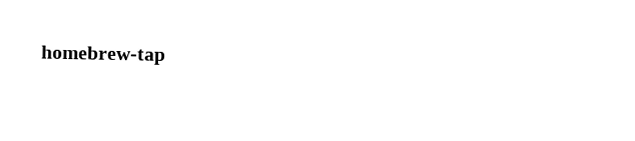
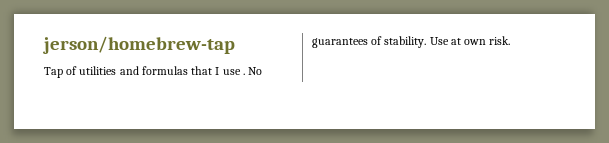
[41,45,166,65] homebrew-tap -> [43,36,235,54] [44,66,263,78] [312,36,511,48] jerson/homebrew-tap // Tap of utilities and formulas that I use . No guarantees of stability. Use at own risk.

